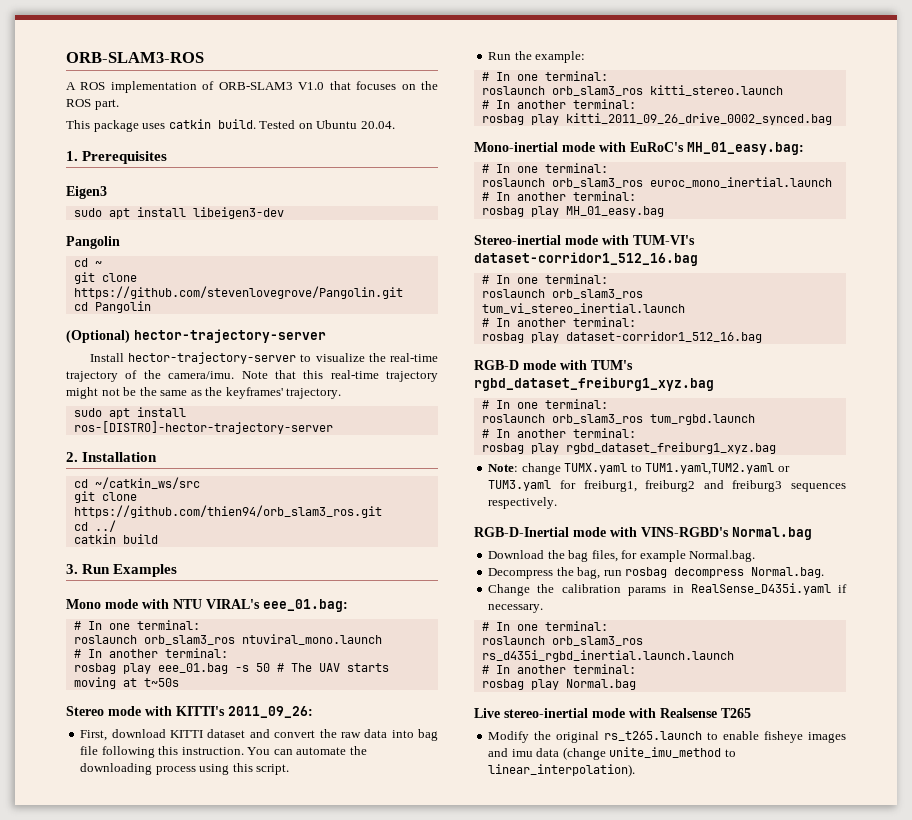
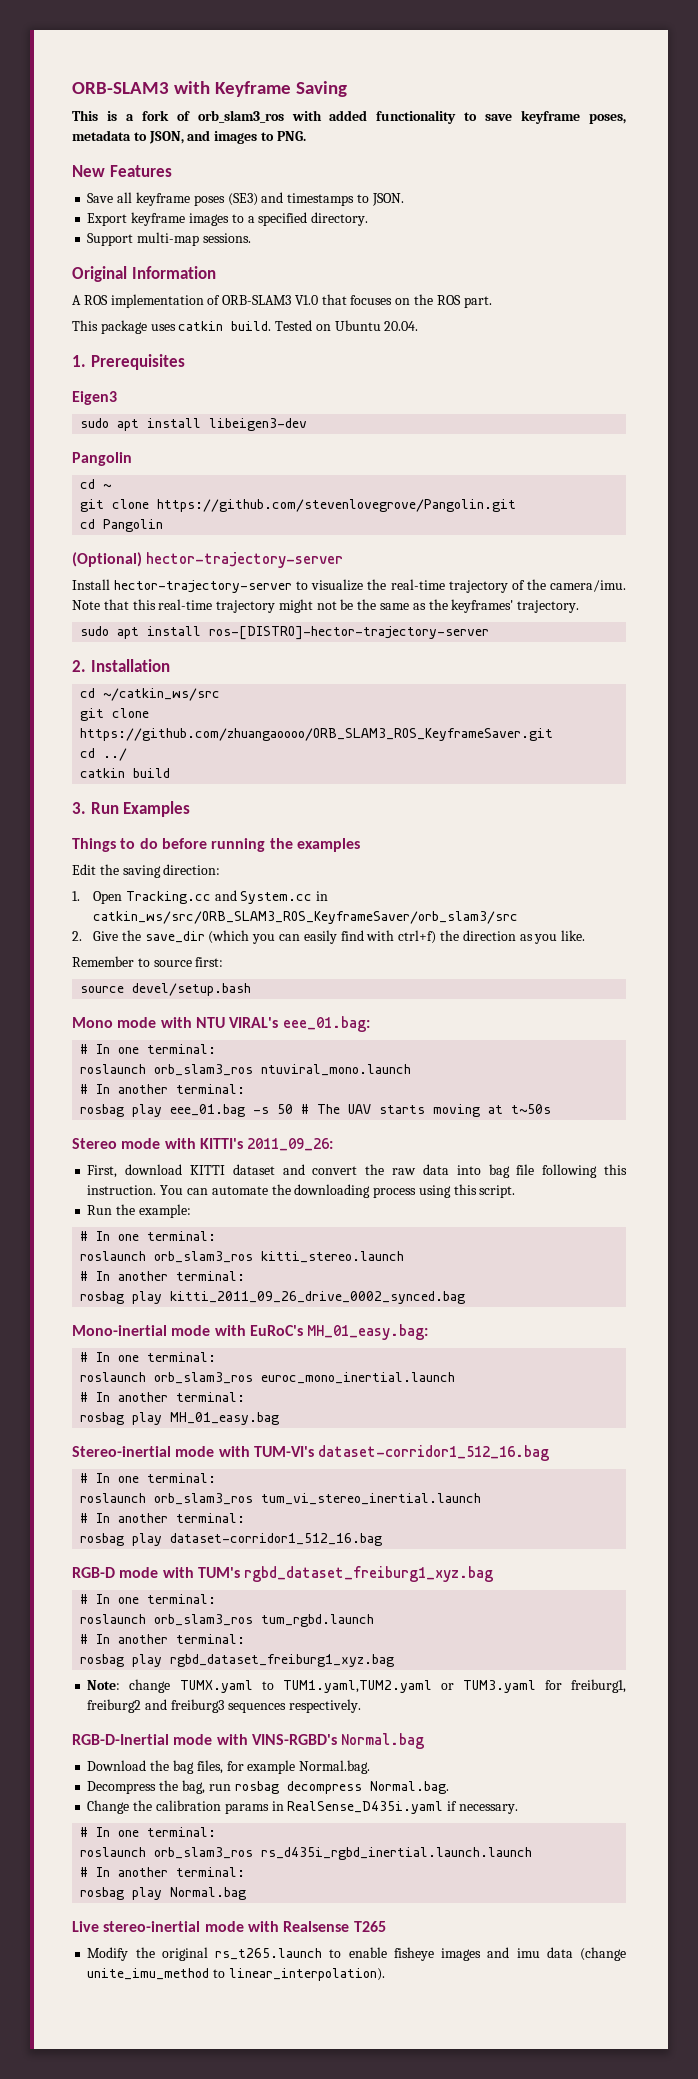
[66,52,204,63] ORB-SLAM3-ROS -> [72,81,347,97] [72,110,627,124] [72,130,306,144] [72,165,172,177] [87,192,404,206] [87,212,369,226] [87,232,251,246] [72,266,216,282] ORB-SLAM3 with Keyframe Saving // This is a fork of orb_slam3_ros with added functionality to save keyframe poses, metadata to JSON, and images to PNG. // New Features // Save all keyframe poses (SE3) and timestamps to JSON. // Export keyframe images to a specified directory. // Support multi-map sessions. // Original Information
[73,505,382,518] https://github.com/thien94/orb_slam3_ros.git -> [80,728,554,741] https://github.com/zhuangaoooo/ORB_SLAM3_ROS_KeyframeSaver.git
(178, 570) none -> [72,838,360,852] [72,864,221,878] [72,890,329,904] [93,911,519,924] [72,930,586,944] [72,956,224,967] [80,983,252,996] // Things to do before running the examples // Edit the saving direction: // 1. Open Tracking.cc and System.cc in catkin_ws/src/ORB_SLAM3_ROS_KeyframeSaver/orb_slam3/src // 2. Give the save_dir (which you can easily find with ctrl+f) the direction as you like. // Remember to source first: // source devel/setup.bash

